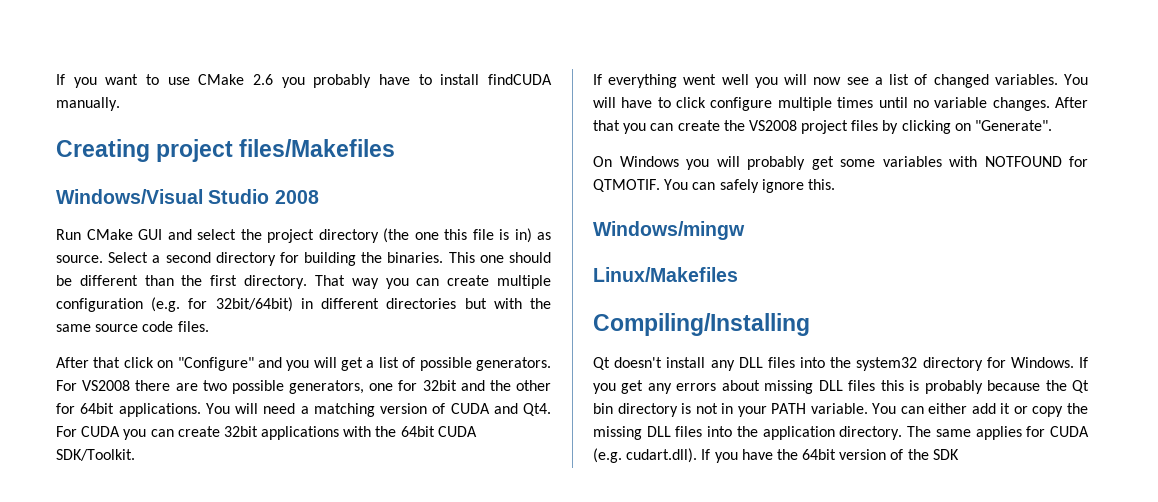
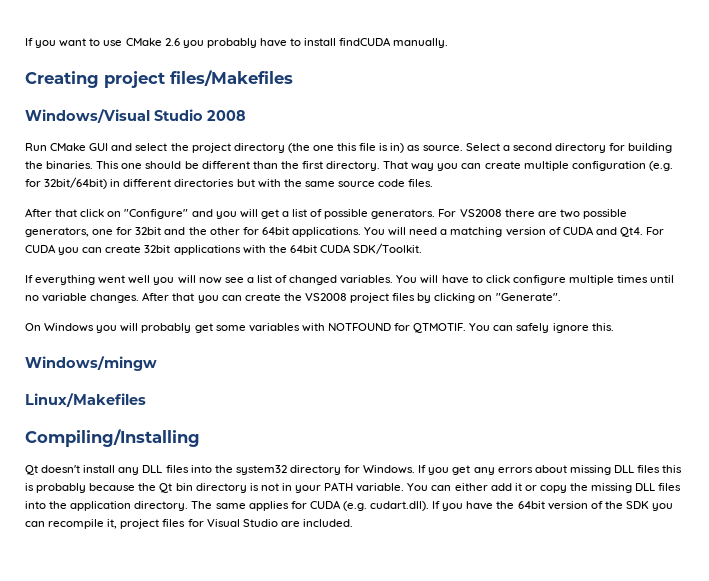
(959, 454) none -> [652,503,674,511] [25,519,353,529] you can recompile it, project files for Visual Studio are included.

